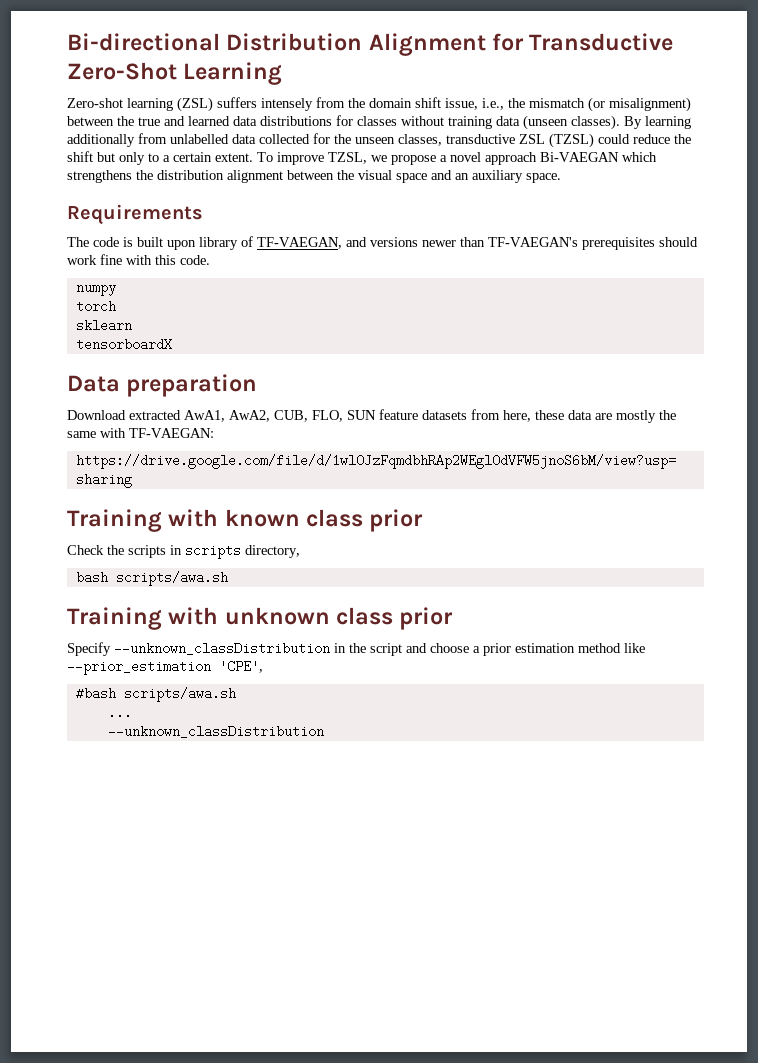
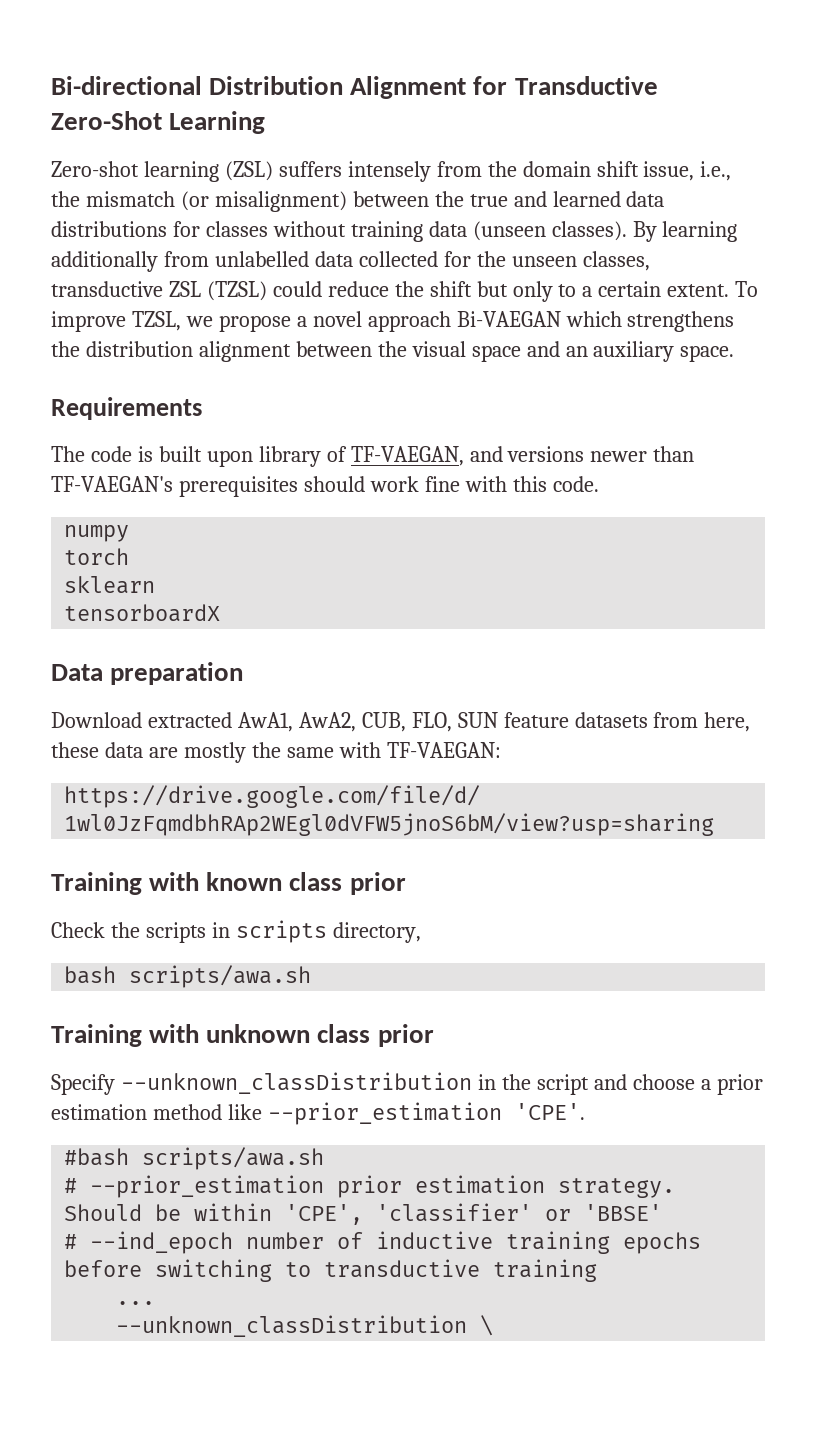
[219,660,263,673] 'CPE', -> [514,1103,585,1120] 'CPE'.
(236, 694) none -> [64,1175,676,1198] [64,1203,663,1225] [64,1231,702,1254] [64,1259,598,1282] // # --prior_estimation prior estimation strategy. Should be within 'CPE', 'classifier' or 'BBSE' // # --ind_epoch number of inductive training epochs before switching to transductive training
(324, 731) none -> [480,1315,494,1336] \

